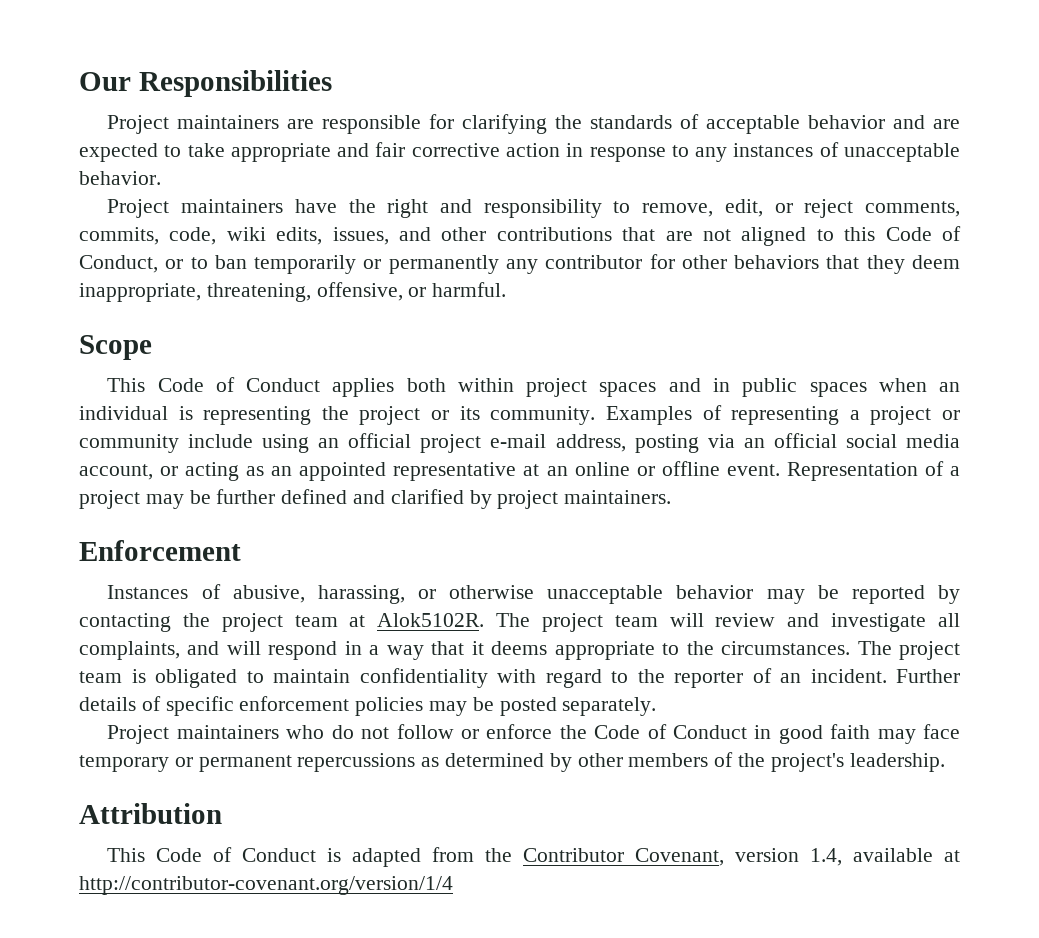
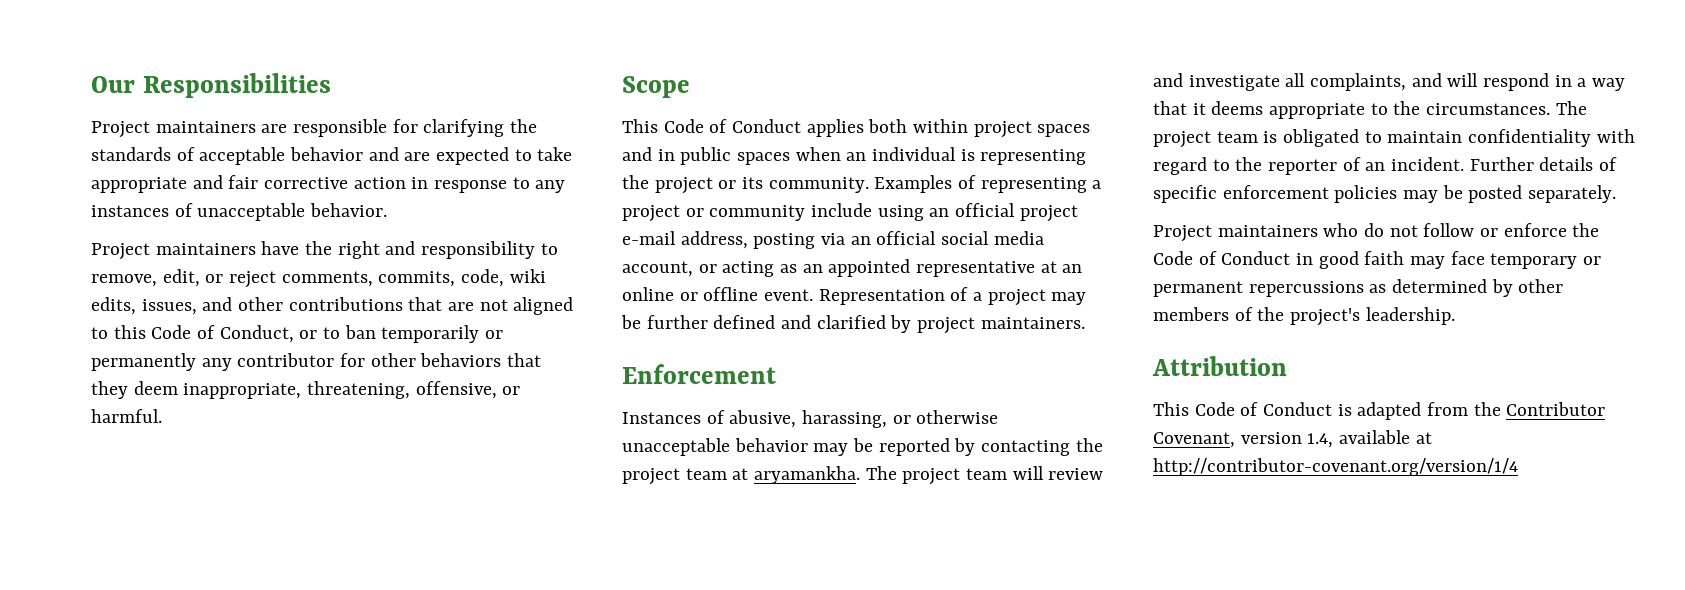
[377,613,485,627] Alok5102R. -> [754,466,861,484] aryamankha.

